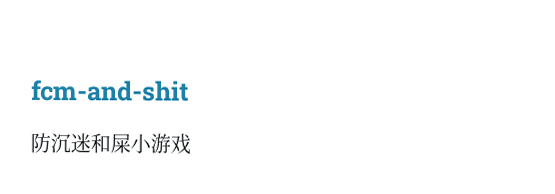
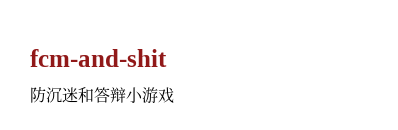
[110,133,131,154] 屎 -> [94,87,126,103] 答辩

